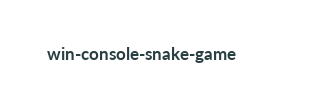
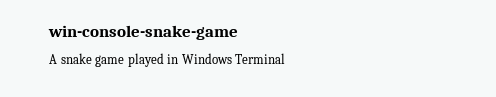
(236, 55) none -> [49,53,286,67] // A snake game played in Windows Terminal

